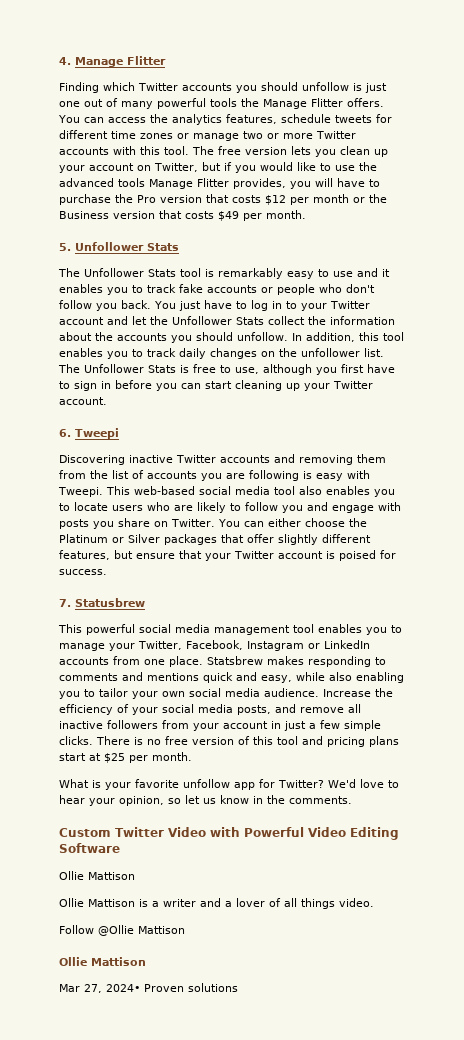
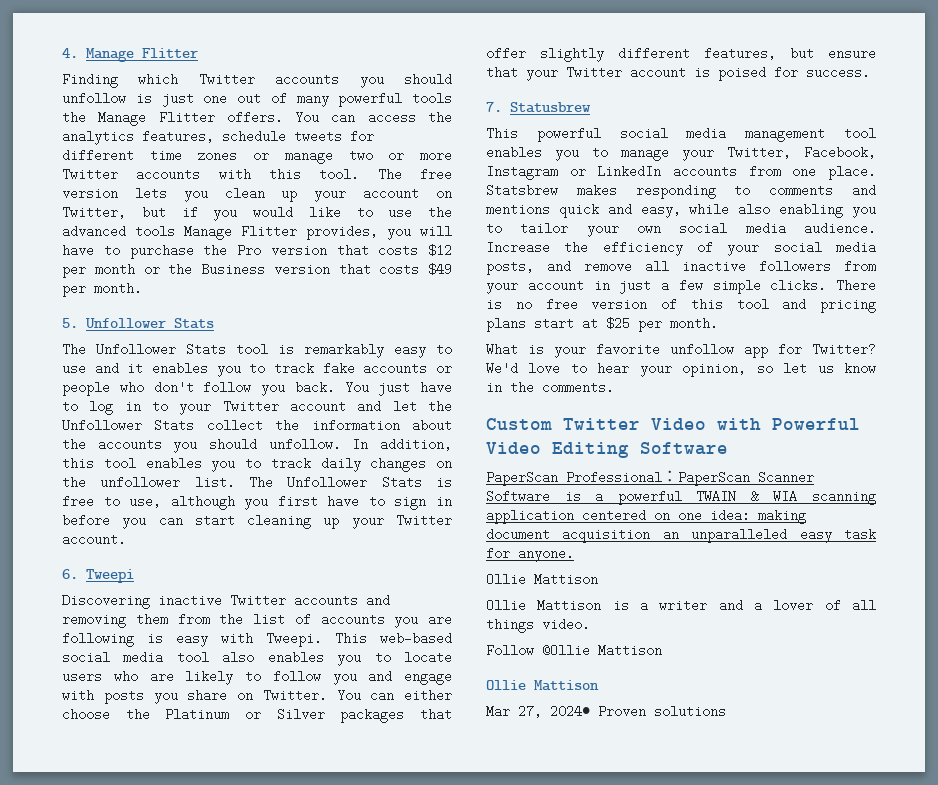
(120, 848) none -> [486,470,814,486] [486,490,876,505] [486,509,806,524] [486,528,876,543] [486,547,574,562] // PaperScan Professional：PaperScan Scanner Software is a powerful TWAIN & WIA scanning application centered on one idea: making document acquisition an unparalleled easy task for anyone.

